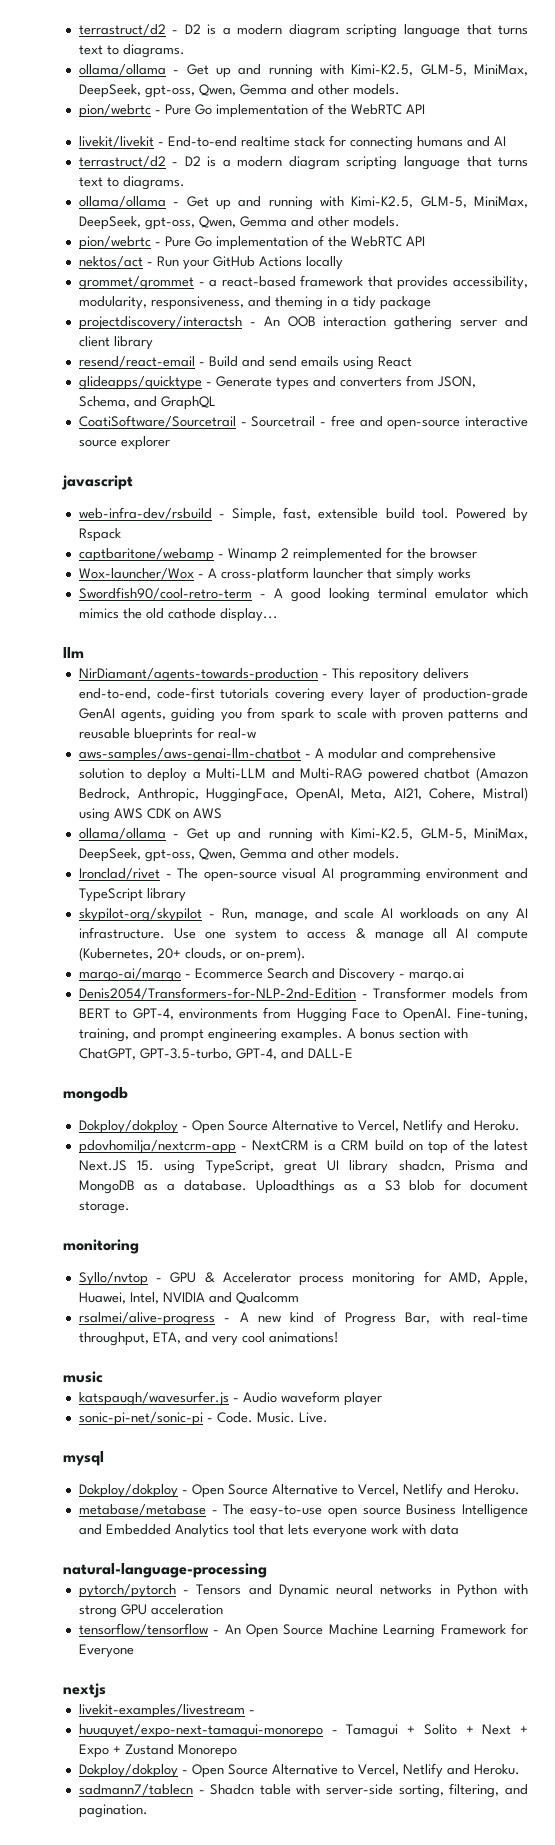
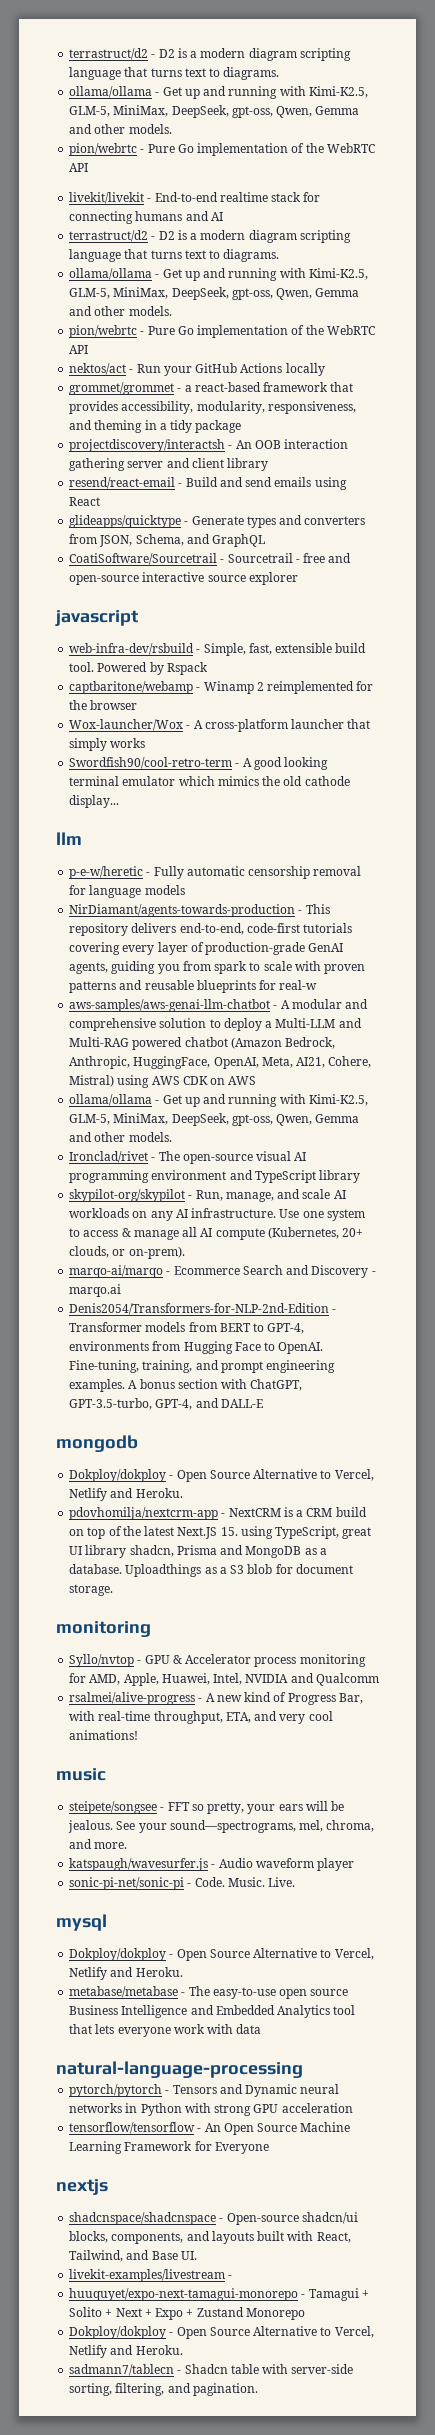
(84, 652) none -> [69,866,362,879] [69,885,185,898] // p-e-w/heretic - Fully automatic censorship removal for language models
(103, 1377) none -> [69,1801,345,1814] [68,1820,375,1833] [69,1839,128,1849] // steipete/songsee - FFT so pretty, your ears will be jealous. See your sound—spectrograms, mel, chroma, and more.
(106, 1690) none -> [69,2212,358,2225] [69,2231,351,2244] [69,2250,197,2262] // shadcnspace/shadcnspace - Open-source shadcn/ui blocks, components, and layouts built with React, Tailwind, and Base UI.

